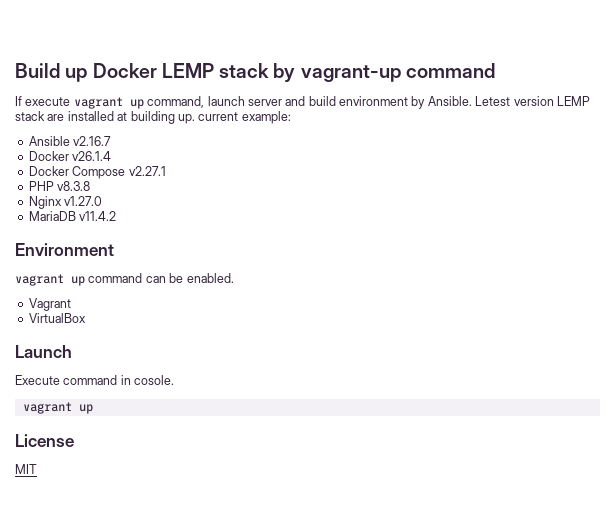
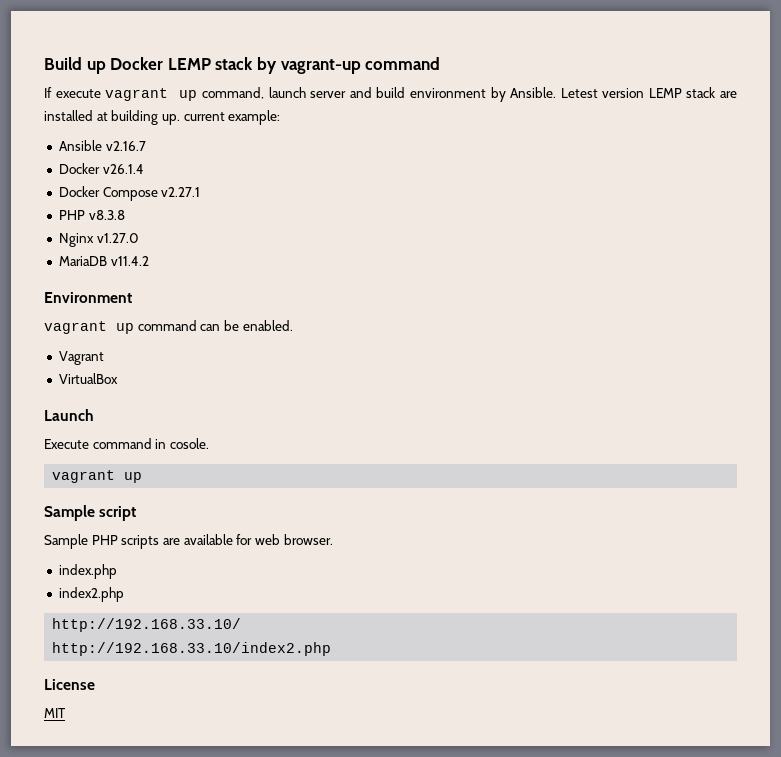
(93, 409) none -> [44,505,137,521] [44,534,333,549] [58,564,117,579] [58,587,124,602] [52,618,242,632] [52,642,332,656] // Sample script // Sample PHP scripts are available for web browser. // index.php // index2.php // http://192.168.33.10/ // http://192.168.33.10/index2.php

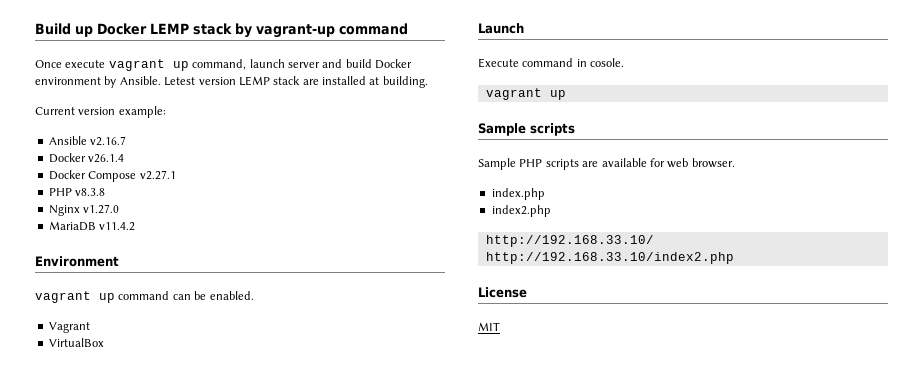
[44,87,52,98] If -> [35,60,62,68] Once
(406, 92) none -> [375,59,412,69] Docker
[111,110,225,125] building up. current -> [382,76,428,88] [35,107,116,115] building. // Current version
[99,506,137,521] script -> [530,123,575,136] scripts

